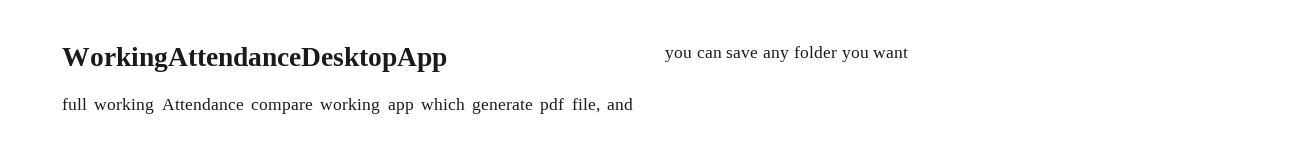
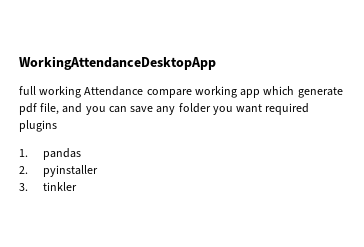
(909, 53) none -> [265,103,310,115] [19,120,57,132] [19,148,81,160] [19,165,98,177] [19,182,77,191] required plugins // 1. pandas // 2. pyinstaller // 3. tinkler

